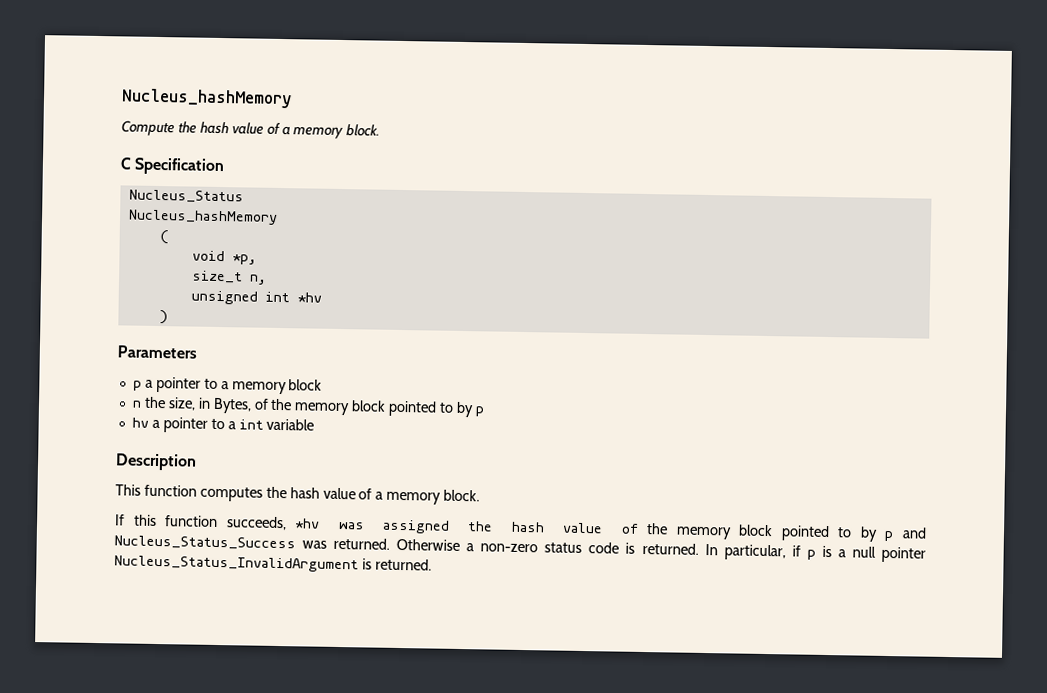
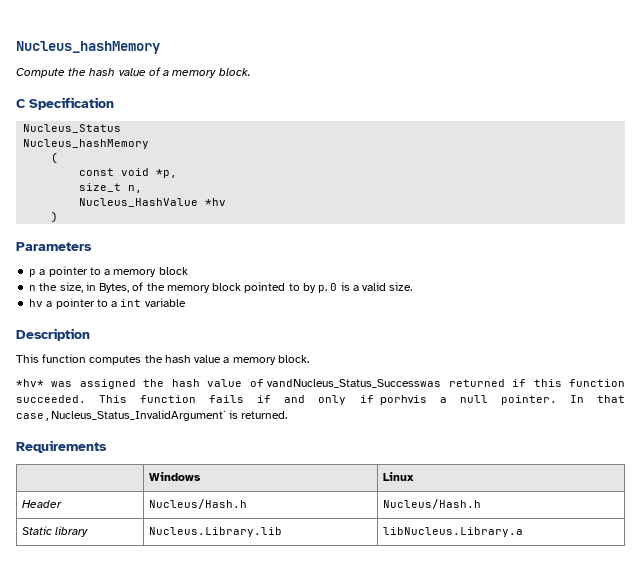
(169, 237) none -> [79,168,115,176] const
[190,290,290,305] unsigned int -> [79,198,199,207] Nucleus_HashValue
[474,406,485,417] p -> [318,282,413,293] p. 0 is a valid size.
[358,488,481,505] [115,514,321,531] of a memory block. // If this function succeeds, *hv -> [223,355,309,365] [16,379,44,387] a memory block. // *hv*
[646,523,927,542] [114,535,926,563] [114,555,432,573] the memory block pointed to by p and Nucleus_Status_Success was returned. Otherwise a non-zero status code is returned. In particular, if p is a null pointer Nucleus_Status_InvalidArgument is returned. -> [267,379,625,388] [16,395,625,405] [16,410,288,421] [16,440,107,453] [148,472,201,481] [382,472,414,481] [21,500,62,508] [148,499,247,509] [382,499,481,509] [21,526,89,537] [148,527,282,537] [382,527,523,537] vandNucleus_Status_Successwas returned if this function succeeded. This function fails if and only if porhvis a null pointer. In that case,Nucleus_Status_InvalidArgument` is returned. // Requirements // | Windows | Linux // Header | Nucleus/Hash.h | Nucleus/Hash.h // Static library | Nucleus.Library.lib | libNucleus.Library.a

